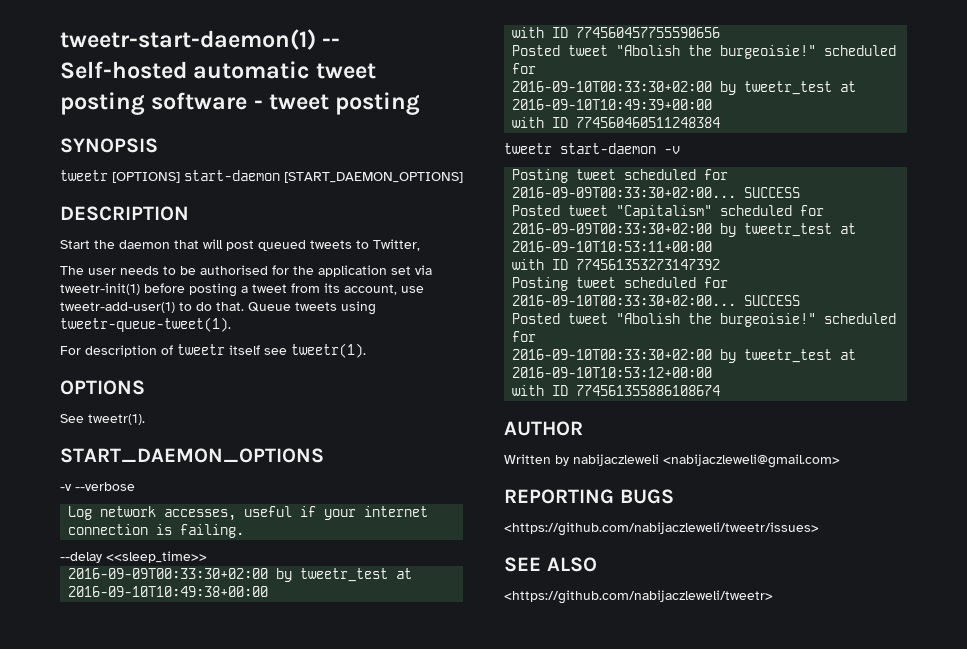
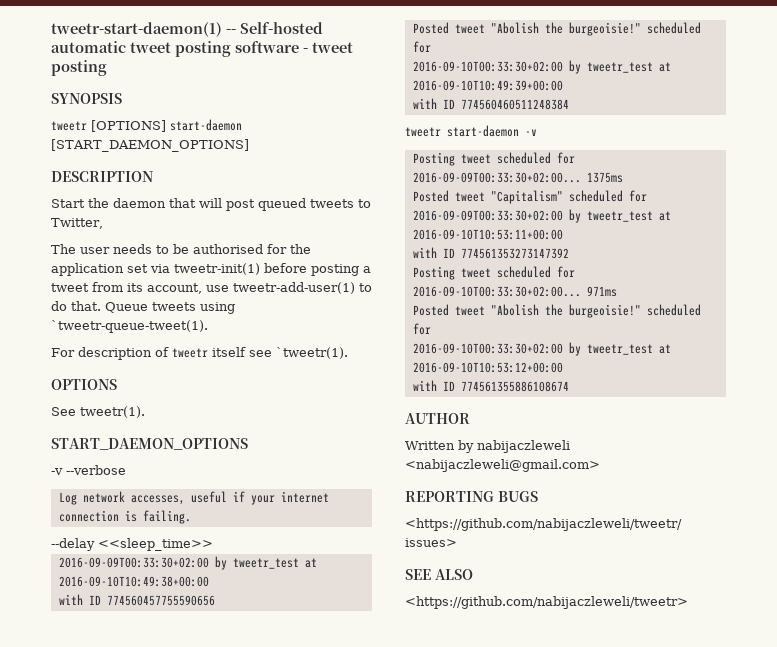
[60,317,231,332] tweetr-queue-tweet(1). -> [51,320,208,333] `tweetr-queue-tweet(1).
[291,343,366,358] tweetr(1). -> [276,347,348,359] `tweetr(1).
[744,187,801,198] SUCCESS -> [586,172,623,183] 1375ms
[744,295,801,306] SUCCESS -> [586,286,617,297] 971ms

